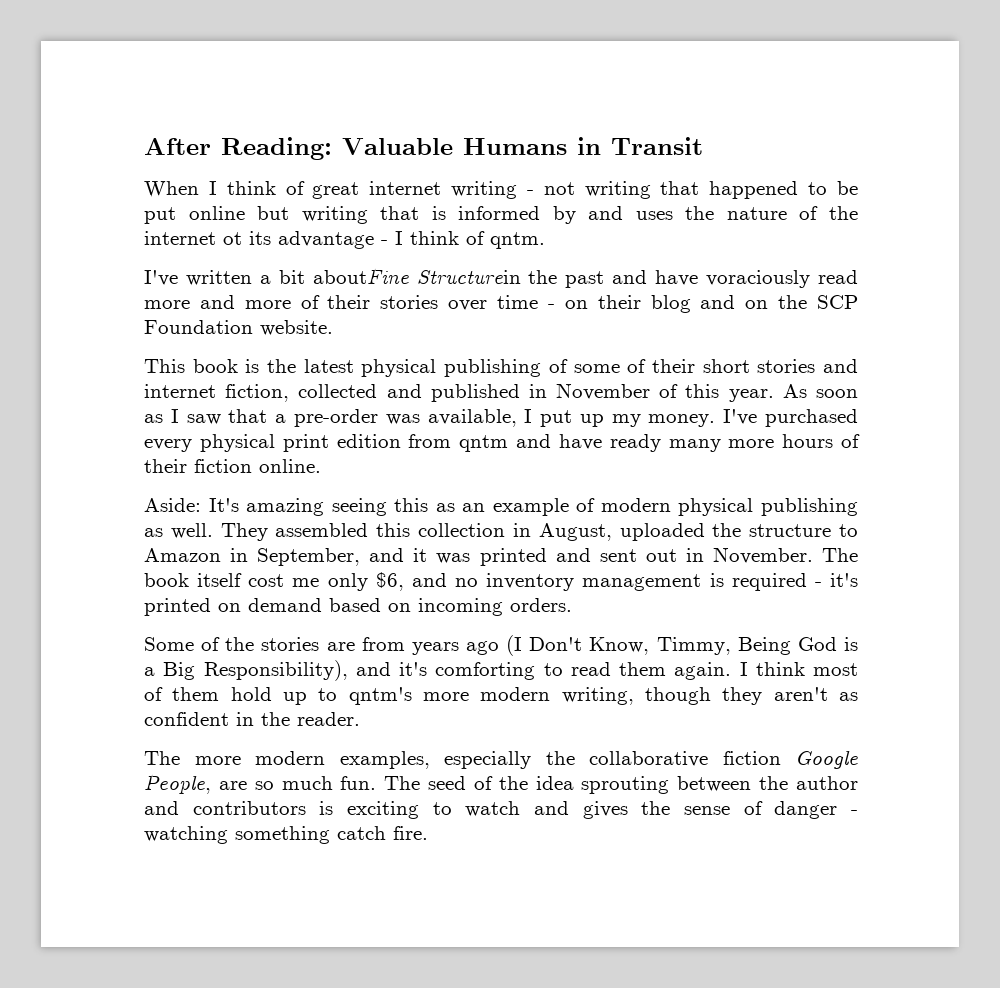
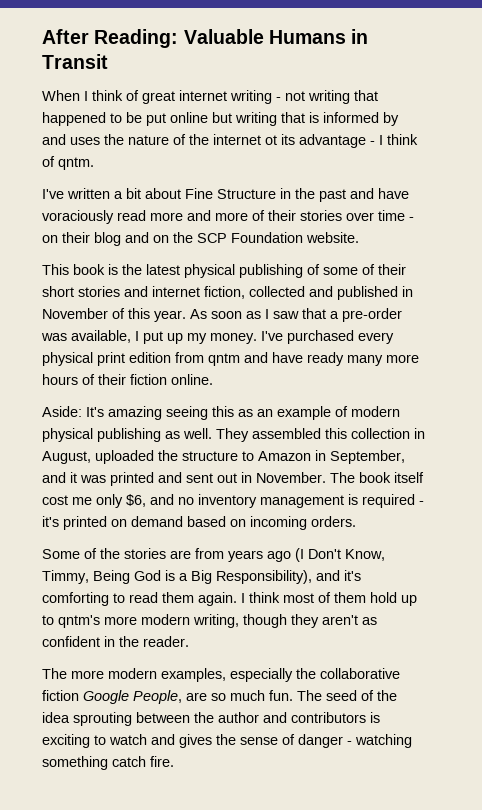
[312,268,521,284] aboutFine Structurein -> [145,188,291,199] about Fine Structure in

